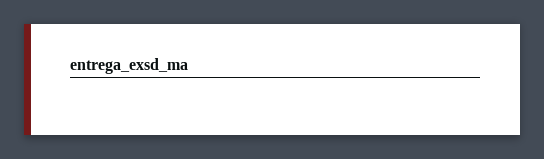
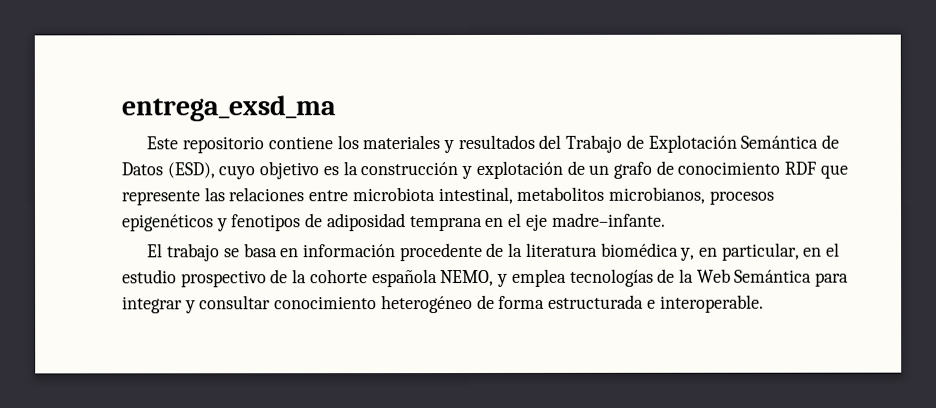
(188, 66) none -> [146,134,840,154] [121,160,848,180] [121,186,775,206] [122,212,666,232] [147,242,841,262] [122,268,850,288] [122,294,764,314] // Este repositorio contiene los materiales y resultados del Trabajo de Explotación Semántica de Datos (ESD), cuyo objetivo es la construcción y explotación de un grafo de conocimiento RDF que represente las relaciones entre microbiota intestinal, metabolitos microbianos, procesos epigenéticos y fenotipos de adiposidad temprana en el eje madre–infante. // El trabajo se basa en información procedente de la literatura biomédica y, en particular, en el estudio prospectivo de la cohorte española NEMO, y emplea tecnologías de la Web Semántica para integrar y consultar conocimiento heterogéneo de forma estructurada e interoperable.

